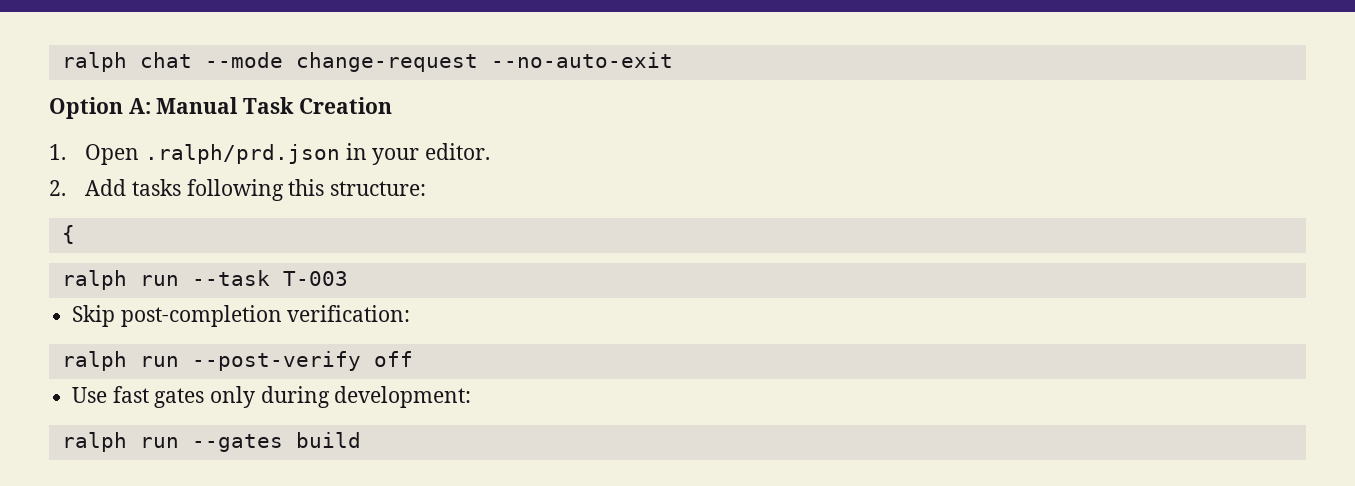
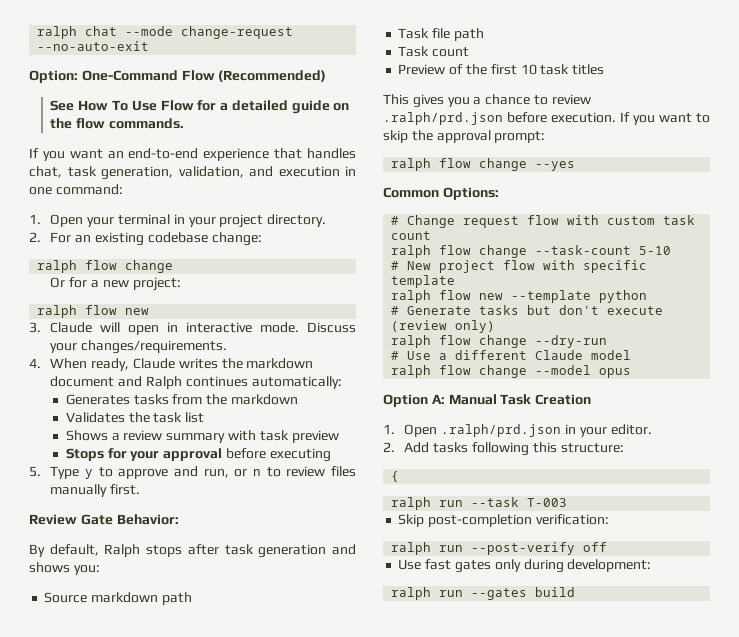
(673, 60) none -> [29,70,327,83] [50,100,350,114] [50,118,185,129] [29,148,356,161] [29,166,356,180] [29,184,123,195] [29,214,327,228] [29,232,262,246] [37,260,174,273] [50,277,181,291] [37,305,150,318] [29,322,356,335] [50,340,228,354] [29,358,314,371] [50,376,342,389] [65,394,298,405] [65,412,205,423] [65,430,339,443] [65,448,331,462] [29,466,356,479] [50,484,141,497] [29,514,179,525] [29,544,356,558] [29,562,100,575] [44,592,192,605] [398,28,484,41] [398,46,470,57] [398,64,605,75] [383,94,591,108] [383,112,710,125] [383,130,546,143] [391,158,576,171] [383,187,499,200] [391,215,696,228] [391,231,432,240] [391,245,672,258] [391,260,648,273] [391,275,456,288] [391,290,648,303] [391,305,664,315] [391,320,496,333] [391,335,608,348] [391,350,632,360] [391,365,632,378] // Option: One-Command Flow (Recommended) // See How To Use Flow for a detailed guide on the flow commands. // If you want an end-to-end experience that handles chat, task generation, validation, and execution in one command: // 1. Open your terminal in your project directory. // 2. For an existing codebase change: // ralph flow change // Or for a new project: // ralph flow new // 3. Claude will open in interactive mode. Discuss your changes/requirements. // 4. When ready, Claude writes the markdown document and Ralph continues automatically: // Generates tasks from the markdown // Validates the task list // Shows a review summary with task preview // Stops for your approval before executing // 5. Type y to approve and run, or n to review files manually first. // Review Gate Behavior: // By default, Ralph stops after task generation and shows you: // Source markdown path // Task file path // Task count // Preview of the first 10 task titles // This gives you a chance to review .ralph/prd.json before execution. If you want to skip the approval prompt: // ralph flow change --yes // Common Options: // # Change request flow with custom task count // ralph flow change --task-count 5-10 // # New project flow with specific template // ralph flow new --template python // # Generate tasks but don't execute (review only) // ralph flow change --dry-run // # Use a different Claude model // ralph flow change --model opus

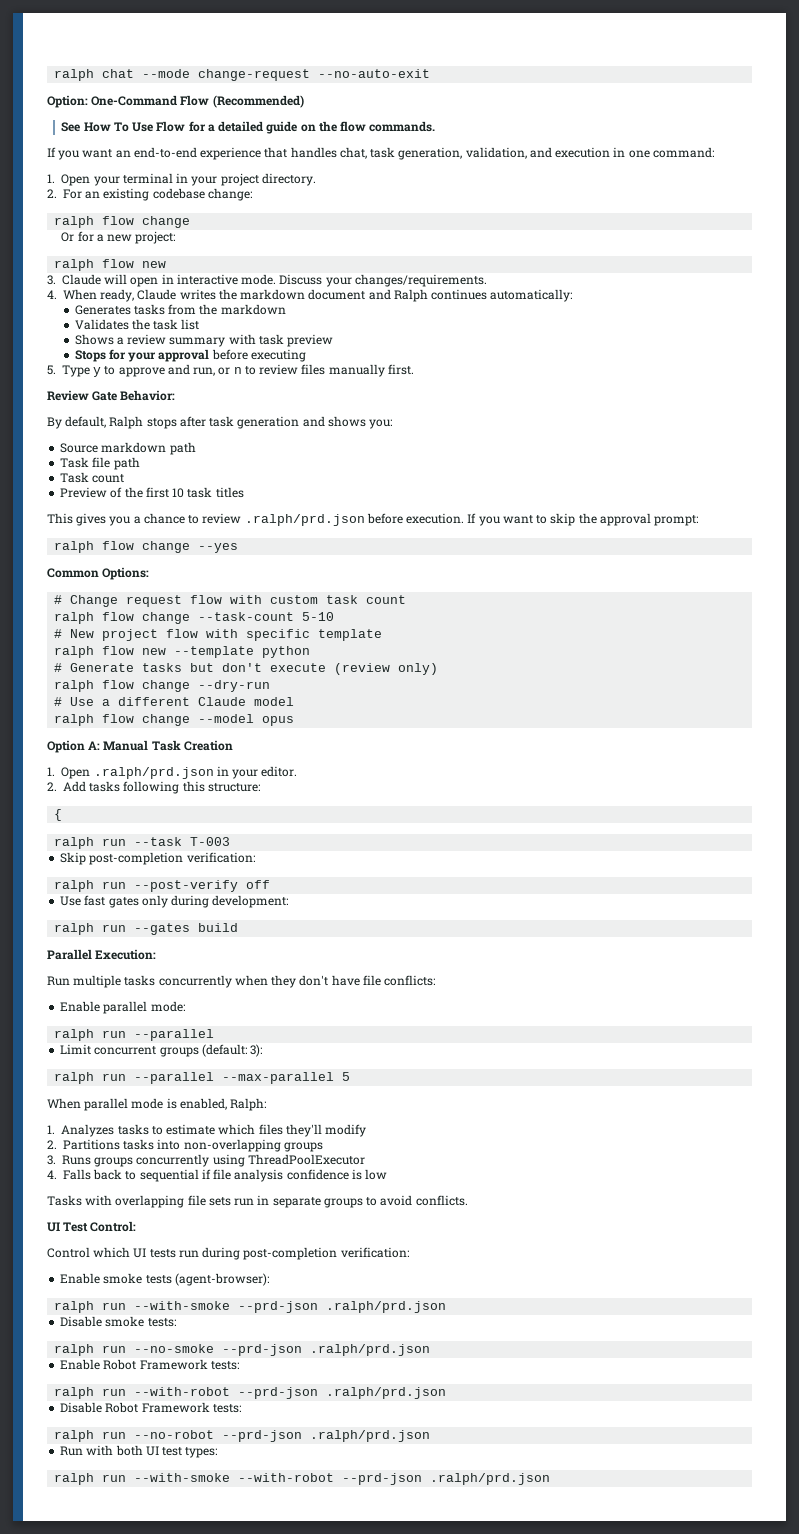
(576, 592) none -> [47,949,157,960] [47,975,436,988] [60,1001,185,1014] [54,1029,215,1041] [60,1044,263,1057] [54,1072,351,1084] [47,1098,267,1111] [47,1124,367,1137] [47,1139,323,1152] [47,1154,365,1167] [47,1169,388,1182] [47,1195,468,1208] [47,1221,137,1232] [47,1247,409,1260] [60,1273,269,1286] [54,1301,447,1313] [60,1316,176,1327] [54,1344,431,1356] [60,1359,239,1370] [54,1387,447,1399] [60,1402,241,1413] [54,1430,431,1442] [60,1445,218,1458] [54,1473,551,1485] // Parallel Execution: // Run multiple tasks concurrently when they don't have file conflicts: // Enable parallel mode: // ralph run --parallel // Limit concurrent groups (default: 3): // ralph run --parallel --max-parallel 5 // When parallel mode is enabled, Ralph: // 1. Analyzes tasks to estimate which files they'll modify // 2. Partitions tasks into non-overlapping groups // 3. Runs groups concurrently using ThreadPoolExecutor // 4. Falls back to sequential if file analysis confidence is low // Tasks with overlapping file sets run in separate groups to avoid conflicts. // UI Test Control: // Control which UI tests run during post-completion verification: // Enable smoke tests (agent-browser): // ralph run --with-smoke --prd-json .ralph/prd.json // Disable smoke tests: // ralph run --no-smoke --prd-json .ralph/prd.json // Enable Robot Framework tests: // ralph run --with-robot --prd-json .ralph/prd.json // Disable Robot Framework tests: // ralph run --no-robot --prd-json .ralph/prd.json // Run with both UI test types: // ralph run --with-smoke --with-robot --prd-json .ralph/prd.json

